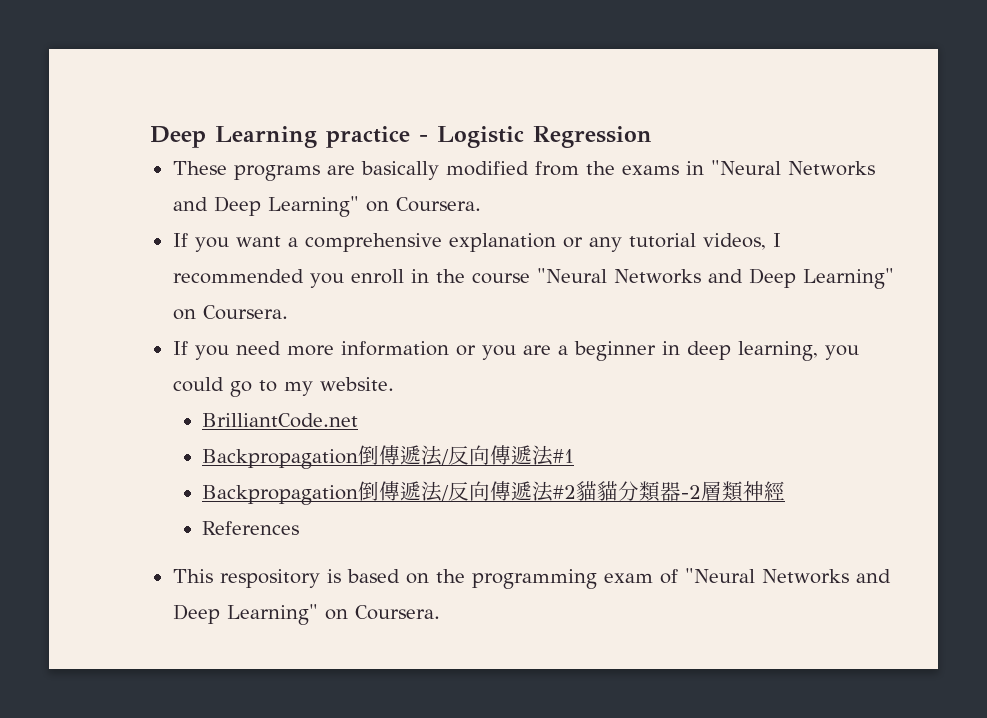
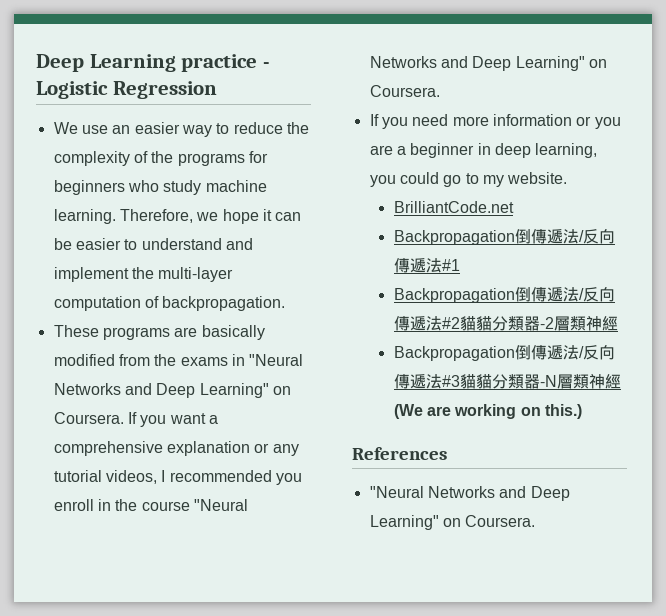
(652, 137) none -> [53,122,309,137] [53,151,268,166] [53,180,267,195] [53,209,302,224] [53,238,253,250] [53,267,234,282] [53,296,286,311] // We use an easier way to reduce the complexity of the programs for beginners who study machine learning. Therefore, we hope it can be easier to understand and implement the multi-layer computation of backpropagation.
(481, 204) // -> (124, 418) none
[202,521,300,535] [172,569,678,589] References // This respository is based on the programming exam of -> [393,345,615,361] [393,373,621,389] [393,404,582,419] [352,447,447,460] Backpropagation倒傳遞法/反向傳遞法#3貓貓分類器-N層類神經(We are working on this.) // References //

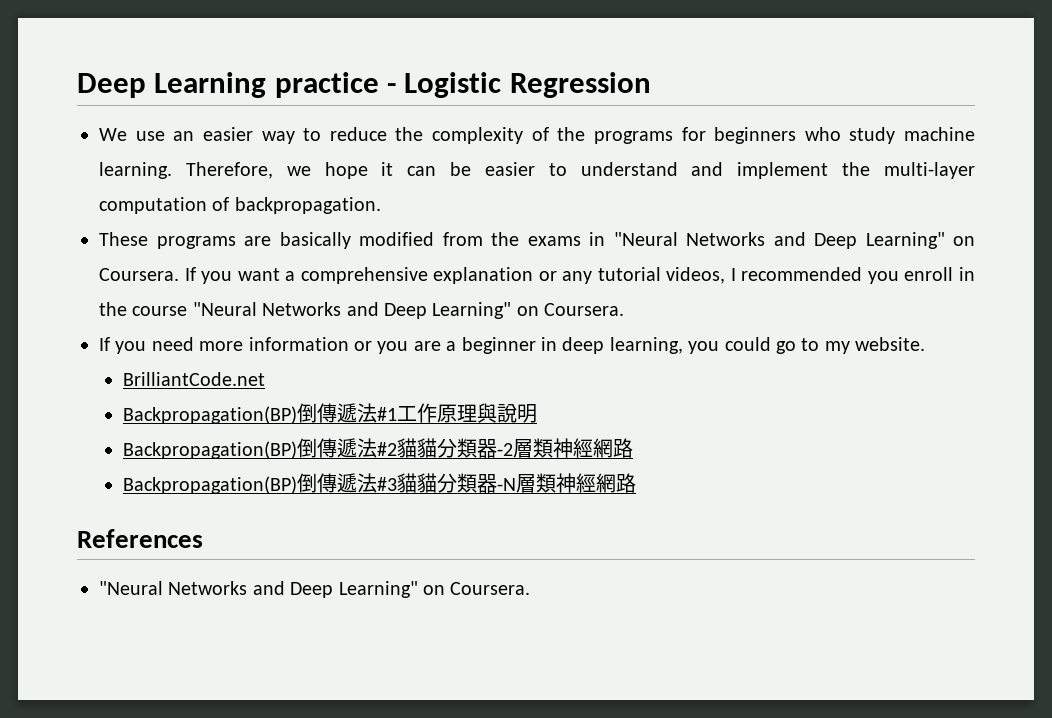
[393,229,615,245] [393,258,460,273] [393,287,615,303] Backpropagation倒傳遞法/反向傳遞法#1 // Backpropagation倒傳遞法/反向 -> [122,403,537,424] [122,438,317,459] Backpropagation(BP)倒傳遞法#1工作原理與說明 // Backpropagation(BP)倒
[393,345,615,361] // Backpropagation倒傳遞法/反向 -> [592,438,633,458] [122,473,317,494] 網路 // Backpropagation(BP)倒
[393,404,582,419] (We are working on this.) -> [595,473,636,493] 網路

